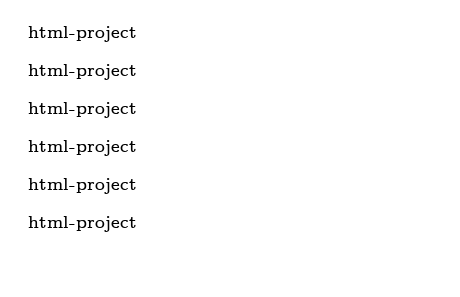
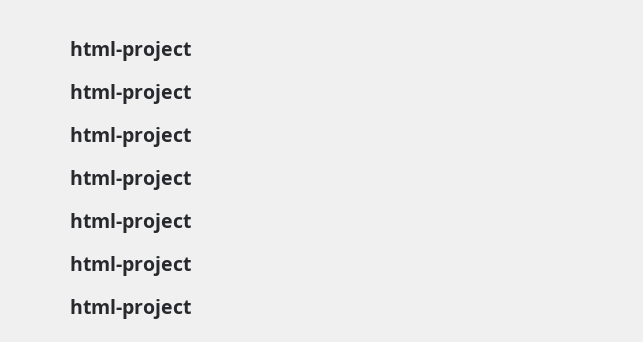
[28,26,137,42] [28,64,137,80] [28,102,137,118] [28,140,137,156] [28,178,137,194] [28,216,137,232] html-project // html-project // html-project // html-project // html-project // html-project -> [70,41,191,61] [70,84,191,104] [70,127,191,147] [70,170,191,190] [70,213,191,233] [70,256,191,276] [70,299,191,319] html-project // html-project // html-project // html-project // html-project // html-project // html-project

